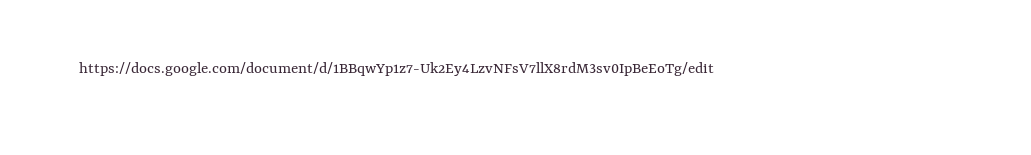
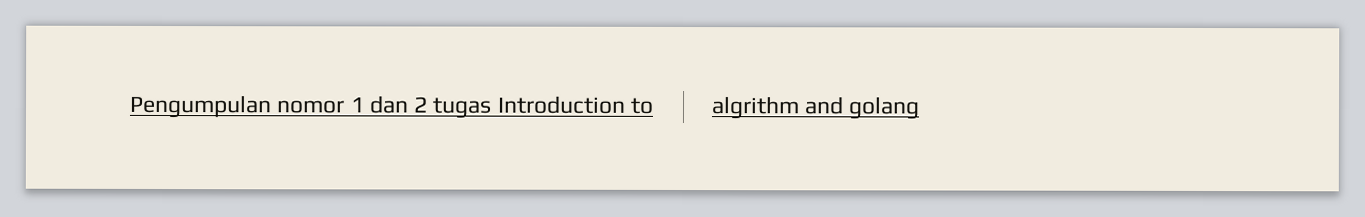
[79,62,714,76] https://docs.google.com/document/d/1BBqwYp1z7-Uk2Ey4LzvNFsV7llX8rdM3sv0IpBeEoTg/edit -> [129,94,921,120] Pengumpulan nomor 1 dan 2 tugas Introduction to algrithm and golang

